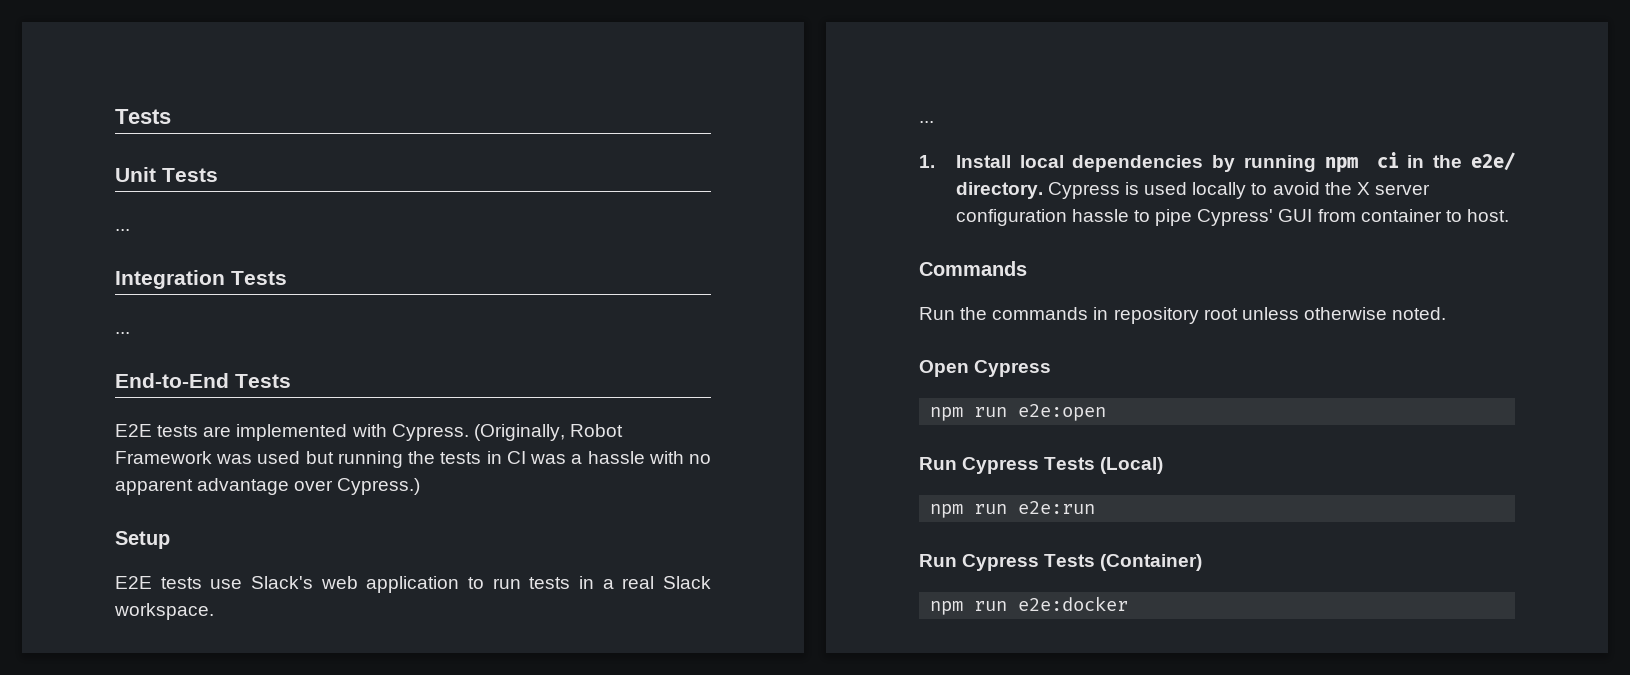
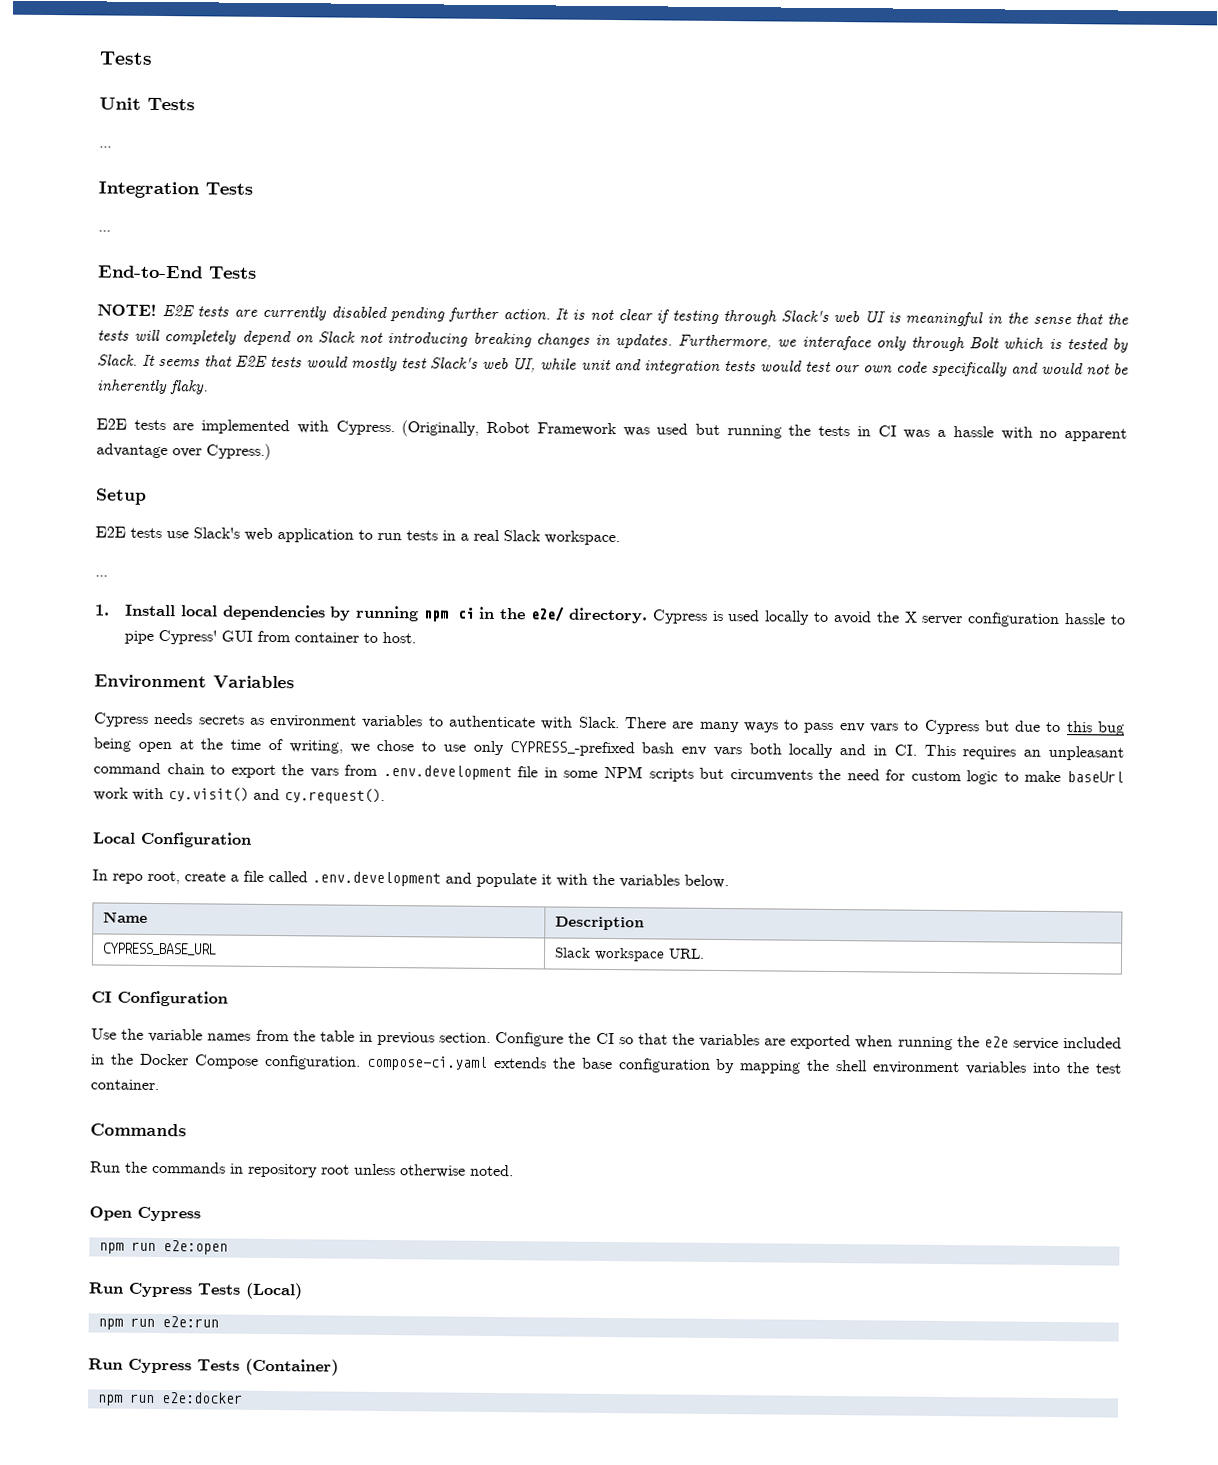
(291, 381) none -> [97,303,1130,327] [97,329,1129,353] [97,354,1130,377] [96,379,209,395] // NOTE! E2E tests are currently disabled pending further action. It is not clear if testing through Slack's web UI is meaningful in the sense that the tests will completely depend on Slack not introducing breaking changes in updates. Furthermore, we interaface only through Bolt which is tested by Slack. It seems that E2E tests would mostly test Slack's web UI, while unit and integration tests would test our own code specifically and would not be inherently flaky.
(1509, 215) none -> [94,674,295,689] [94,712,1125,736] [93,737,1124,761] [93,762,1124,785] [93,787,385,805] [92,831,252,848] [92,869,729,889] [103,911,149,923] [555,916,646,931] [103,942,218,956] [554,947,706,962] [91,990,228,1007] [91,1028,1122,1051] [91,1053,1123,1075] [90,1079,159,1091] // Environment Variables // Cypress needs secrets as environment variables to authenticate with Slack. There are many ways to pass env vars to Cypress but due to this bug being open at the time of writing, we chose to use only CYPRESS_-prefixed bash env vars both locally and in CI. This requires an unpleasant command chain to export the vars from .env.development file in some NPM scripts but circumvents the need for custom logic to make baseUrl work with cy.visit() and cy.request(). // Local Configuration // In repo root, create a file called .env.development and populate it with the variables below. // Name | Description // CYPRESS_BASE_URL | Slack workspace URL. // CI Configuration // Use the variable names from the table in previous section. Configure the CI so that the variables are exported when running the e2e service included in the Docker Compose configuration. compose-ci.yaml extends the base configuration by mapping the shell environment variables into the test container.

